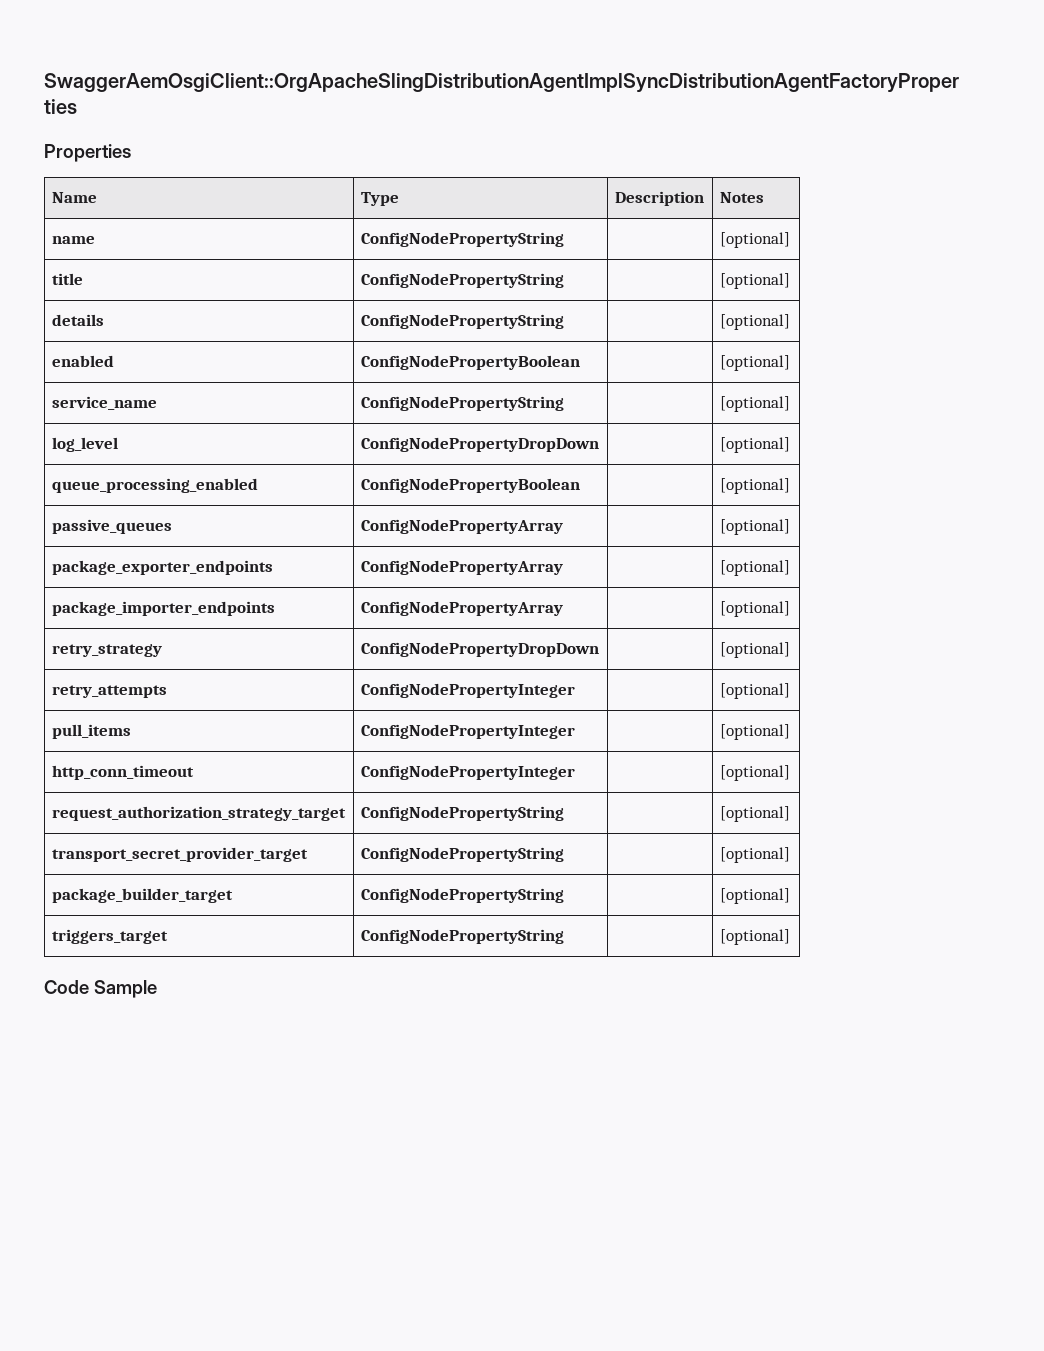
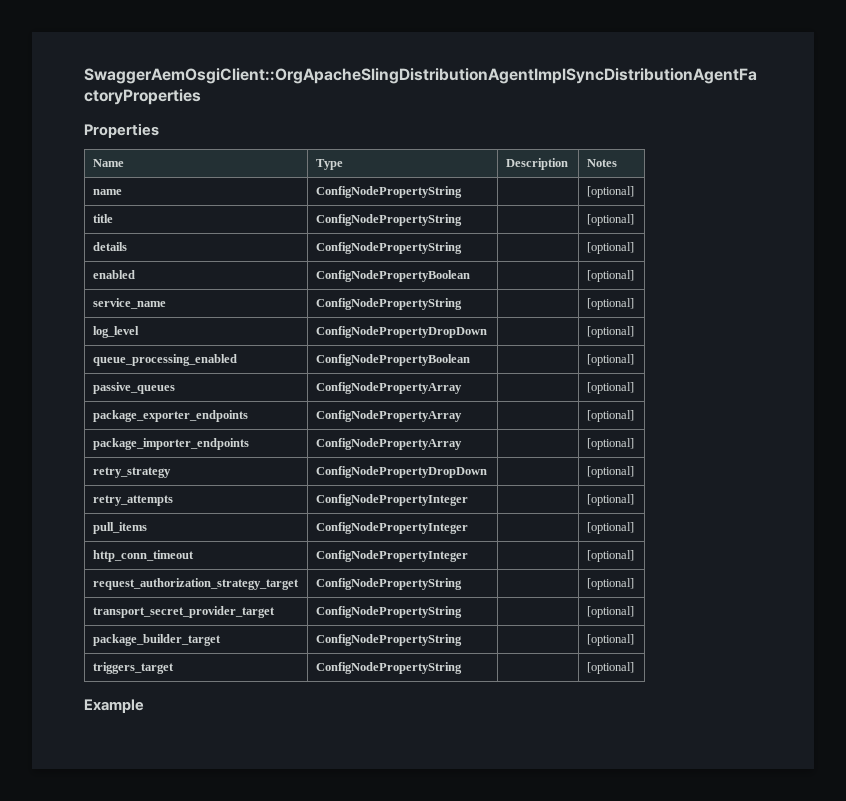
[44,980,157,998] Code Sample -> [84,699,144,713] Example

